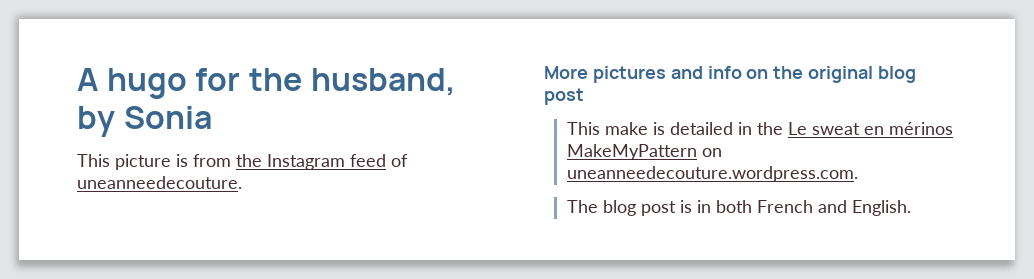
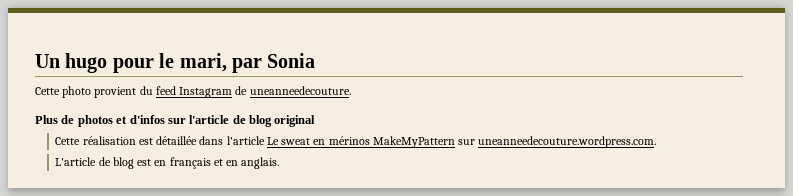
[77,68,456,99] [77,106,212,137] [77,154,408,170] [77,176,242,189] [544,66,917,83] [544,88,584,105] [566,122,783,135] A hugo for the husband, by Sonia // This picture is from the Instagram feed of uneanneedecouture. // More pictures and info on the original blog post // This make is detailed in the -> [35,53,316,73] [35,86,351,98] [35,115,316,127] [55,136,265,145] Un hugo pour le mari, par Sonia // Cette photo provient du feed Instagram de uneanneedecouture. // Plus de photos et d'infos sur l'article de blog original // Cette réalisation est détaillée dans l'article
[701,148,722,157] on -> [458,139,476,145] sur
[566,200,911,216] The blog post is in both French and English. -> [55,157,280,169] L'article de blog est en français et en anglais.

